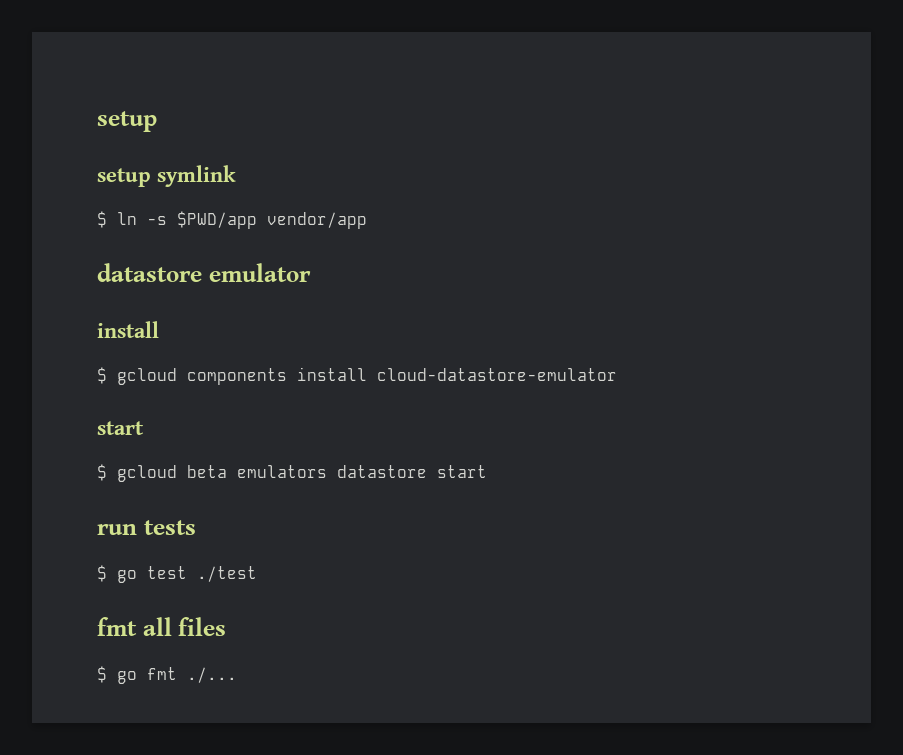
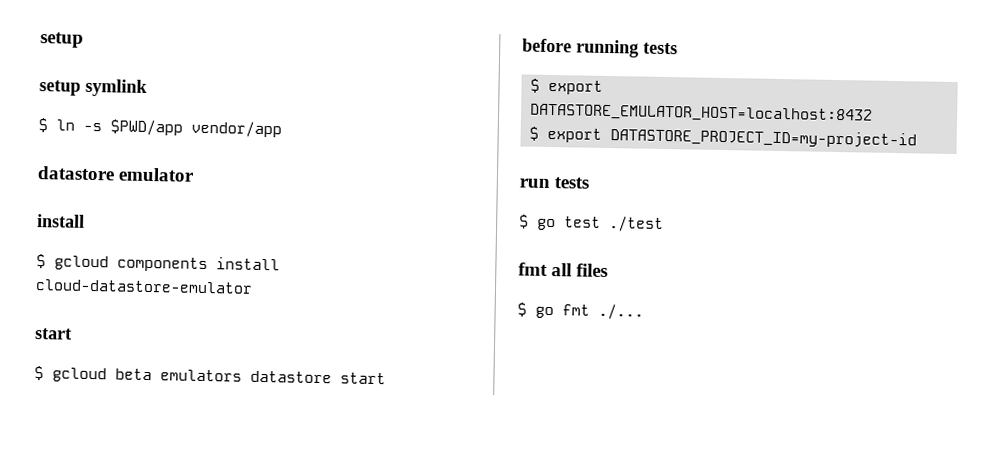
(487, 471) none -> [522,38,678,58] [530,78,604,95] [529,103,874,124] [529,126,918,149] // before running tests // $ export DATASTORE_EMULATOR_HOST=localhost:8432 // $ export DATASTORE_PROJECT_ID=my-project-id

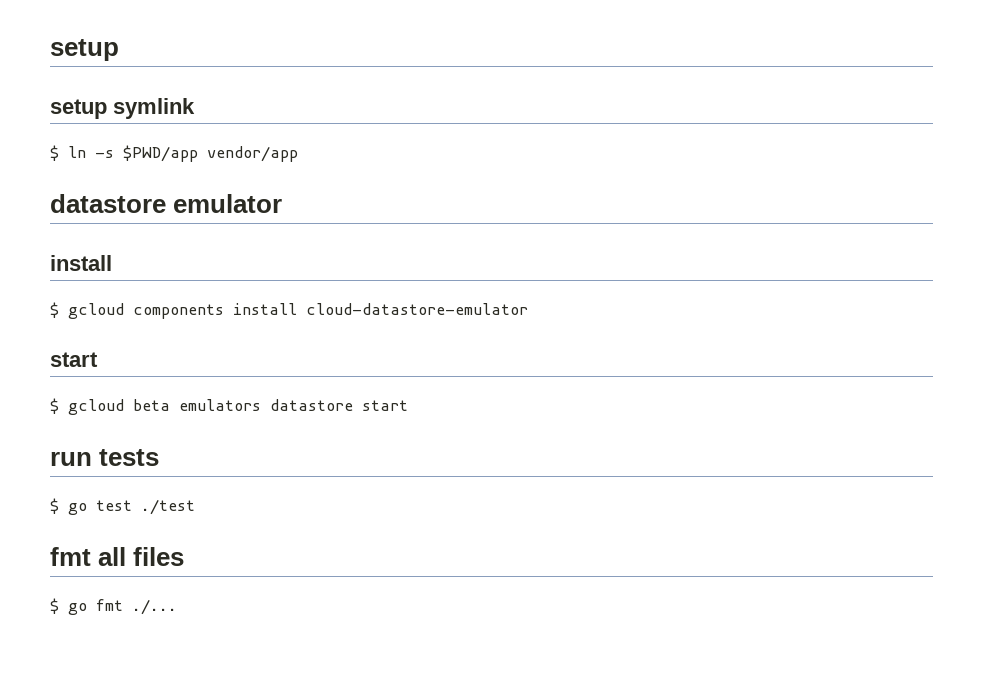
[522,38,678,58] [530,78,604,95] [529,103,874,124] [529,126,918,149] // before running tests // $ export DATASTORE_EMULATOR_HOST=localhost:8432 // $ export DATASTORE_PROJECT_ID=my-project-id -> (408, 405) none

